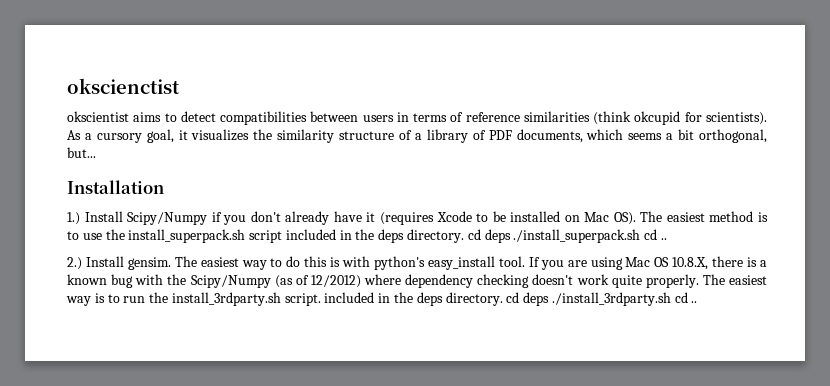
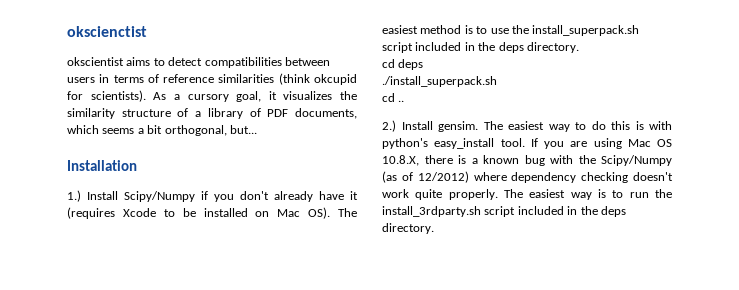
[467,229,511,243] cd deps -> [382,59,424,70] // cd deps //
(641, 236) none -> (497, 81) //
[284,292,698,306] script. included in the deps directory. cd deps ./install_3rdparty.sh cd .. -> [484,206,626,217] [382,223,434,234] script included in the deps directory.

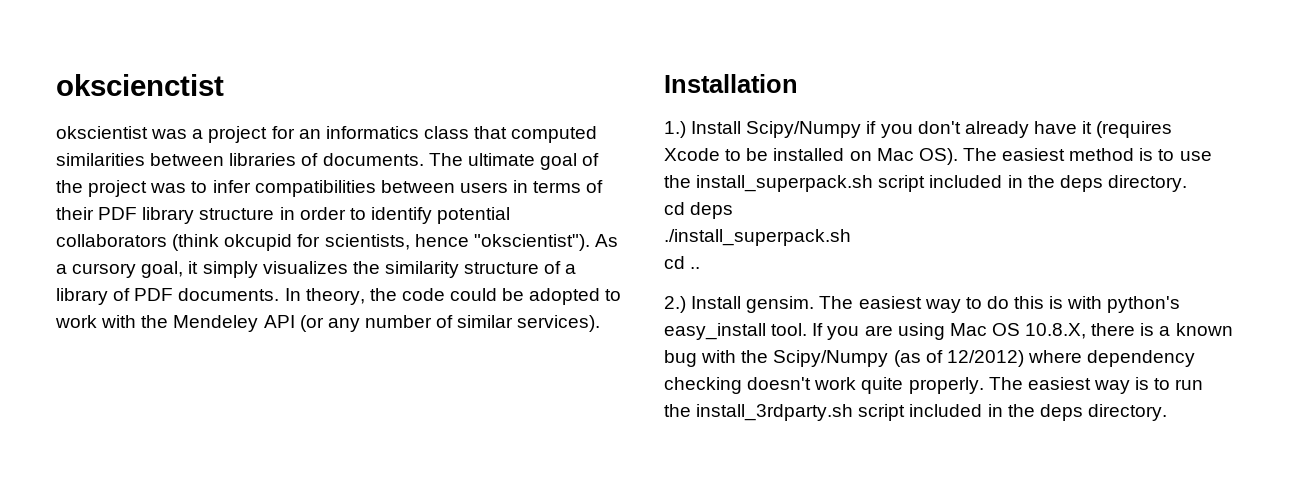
[126,57,203,66] aims to detect -> [151,126,598,143] [56,153,600,170] [56,180,251,197] was a project for an informatics class that computed similarities between libraries of documents. The ultimate goal of the project was to infer
[163,73,357,85] [67,90,146,102] reference similarities (think okcupid for scientists). -> [56,207,511,224] [56,234,590,251] their PDF library structure in order to identify potential collaborators (think okcupid for scientists, hence "okscientist").
(277, 95) none -> [202,261,258,278] simply
[295,108,357,119] [67,125,257,136] documents, which seems a bit orthogonal, but... -> [178,288,622,305] [55,315,601,332] documents. In theory, the code could be adopted to work with the Mendeley API (or any number of similar services).

